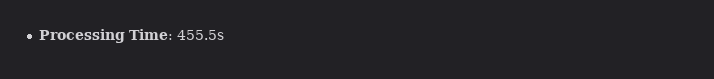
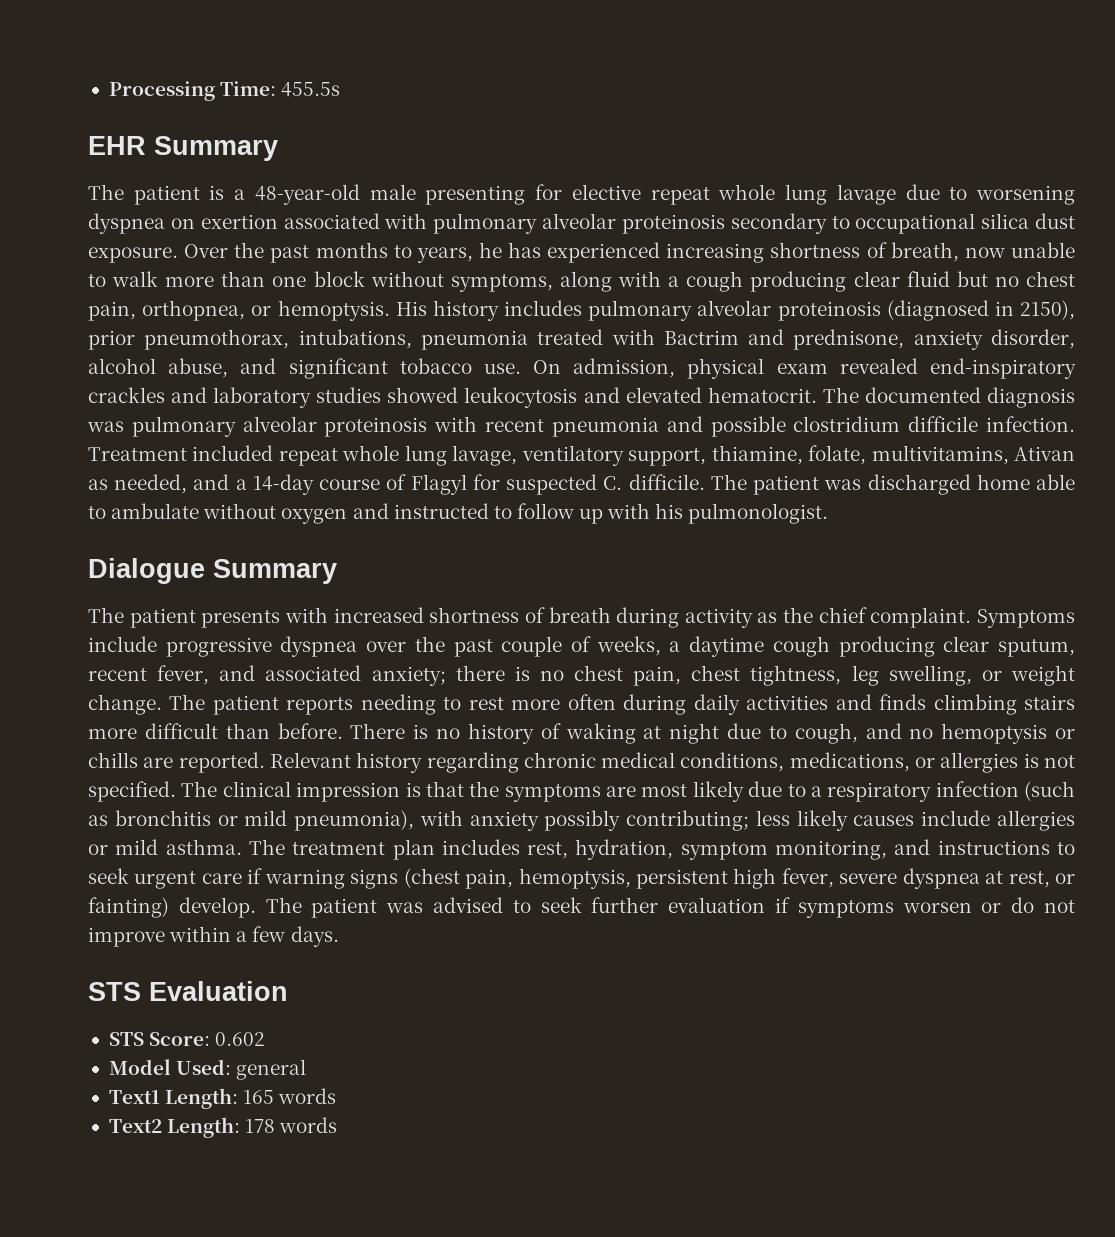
(224, 35) none -> [88,136,278,161] [88,184,1075,205] [88,213,1076,234] [88,242,1075,263] [88,271,1075,292] [88,300,1075,321] [88,329,1075,350] [88,358,1077,379] [88,387,1076,408] [87,416,1076,437] [88,445,1076,466] [88,474,1075,495] [88,503,829,524] [88,558,337,584] [88,607,1075,628] [88,636,1075,657] [88,665,1075,686] [88,694,1075,715] [88,723,1076,744] [88,752,1075,773] [88,781,1075,802] [88,810,1076,831] [88,839,1075,860] [88,868,1075,889] [88,897,1075,918] [88,926,339,947] [88,981,288,1001] [108,1032,266,1046] [108,1059,307,1080] [108,1088,337,1109] [108,1117,338,1138] // EHR Summary // The patient is a 48-year-old male presenting for elective repeat whole lung lavage due to worsening dyspnea on exertion associated with pulmonary alveolar proteinosis secondary to occupational silica dust exposure. Over the past months to years, he has experienced increasing shortness of breath, now unable to walk more than one block without symptoms, along with a cough producing clear fluid but no chest pain, orthopnea, or hemoptysis. His history includes pulmonary alveolar proteinosis (diagnosed in 2150), prior pneumothorax, intubations, pneumonia treated with Bactrim and prednisone, anxiety disorder, alcohol abuse, and significant tobacco use. On admission, physical exam revealed end-inspiratory crackles and laboratory studies showed leukocytosis and elevated hematocrit. The documented diagnosis was pulmonary alveolar proteinosis with recent pneumonia and possible clostridium difficile infection. Treatment included repeat whole lung lavage, ventilatory support, thiamine, folate, multivitamins, Ativan as needed, and a 14-day course of Flagyl for suspected C. difficile. The patient was discharged home able to ambulate without oxygen and instructed to follow up with his pulmonologist. // Dialogue Summary // The patient presents with increased shortness of breath during activity as the chief complaint. Symptoms include progressive dyspnea over the past couple of weeks, a daytime cough producing clear sputum, recent fever, and associated anxiety; there is no chest pain, chest tightness, leg swelling, or weight change. The patient reports needing to rest more often during daily activities and finds climbing stairs more difficult than before. There is no history of waking at night due to cough, and no hemoptysis or chills are reported. Relevant history regarding chronic medical conditions, medications, or allergies is not specified. The clinical impression is that the symptoms are most likely due to a respiratory infection (such as bronchitis or mild pneumonia), with anxiety possibly contributing; less likely causes include allergies or mild asthma. The treatment plan includes rest, hydration, symptom monitoring, and instructions to seek urgent care if warning signs (chest pain, hemoptysis, persistent high fever, severe dyspnea at rest, or fainting) develop. The patient was advised to seek further evaluation if symptoms worsen or do not improve within a few days. // STS Evaluation // STS Score: 0.602 // Model Used: general // Text1 Length: 165 words // Text2 Length: 178 words

